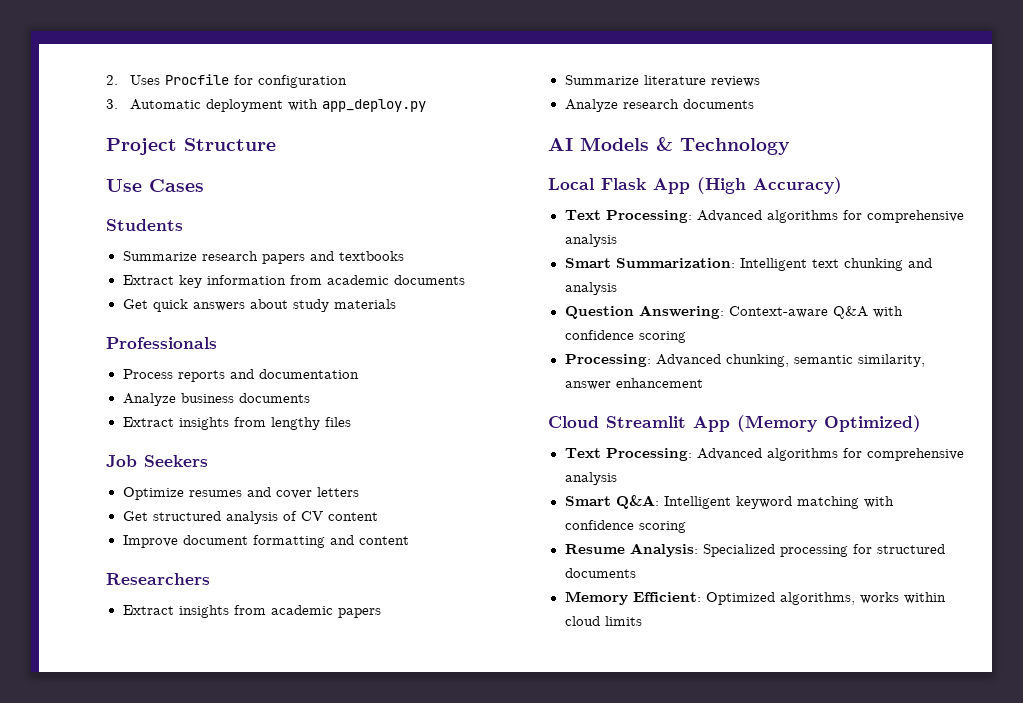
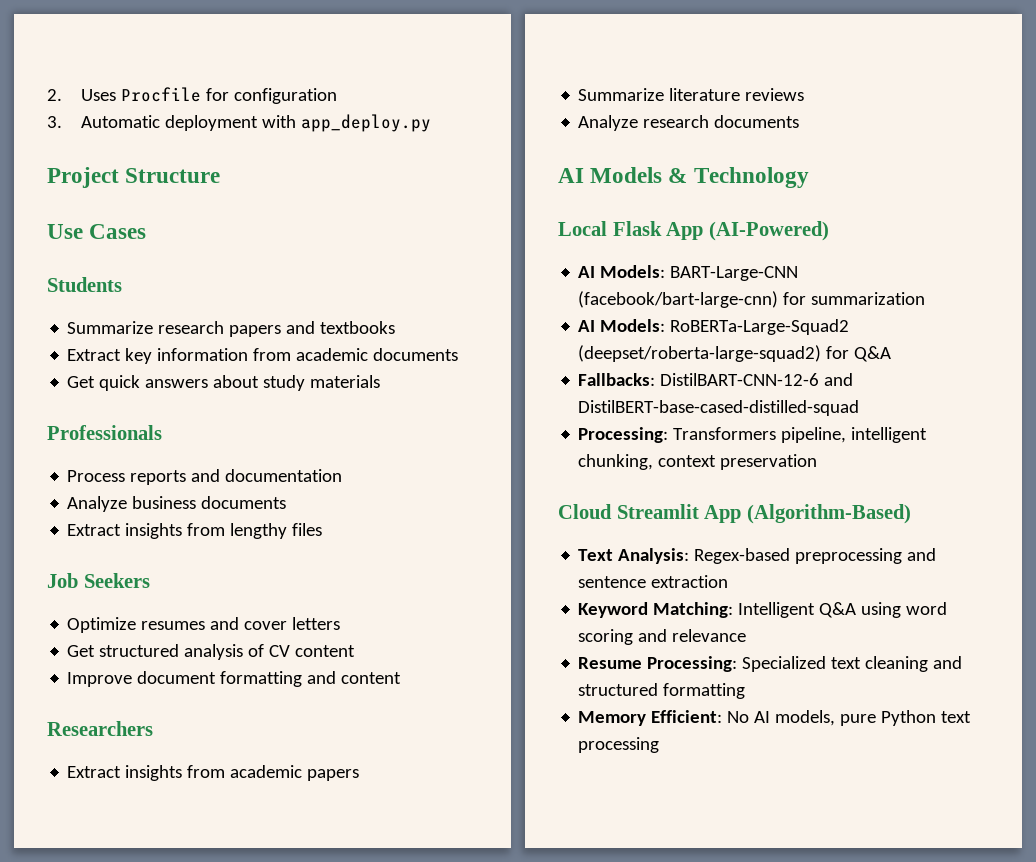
[697,177,842,194] [564,210,964,223] [564,234,617,247] [564,258,932,271] [564,282,617,295] [564,305,903,319] [564,330,686,343] [564,354,925,367] [564,378,703,390] (High Accuracy) // Text Processing: Advanced algorithms for comprehensive analysis // Smart Summarization: Intelligent text chunking and analysis // Question Answering: Context-aware Q&A with confidence scoring // Processing: Advanced chunking, semantic similarity, answer enhancement -> [708,221,829,241] [578,265,799,281] [578,291,926,308] [578,319,850,335] [578,345,892,362] [578,373,854,386] [578,400,860,416] [578,427,928,443] [578,454,818,470] (AI-Powered) // AI Models: BART-Large-CNN (facebook/bart-large-cnn) for summarization // AI Models: RoBERTa-Large-Squad2 (deepset/roberta-large-squad2) for Q&A // Fallbacks: DistilBART-CNN-12-6 and DistilBERT-base-cased-distilled-squad // Processing: Transformers pipeline, intelligent chunking, context preservation
[737,415,921,432] [564,448,964,461] [564,472,617,485] [564,495,894,509] [564,520,686,533] (Memory Optimized) // Text Processing: Advanced algorithms for comprehensive analysis // Smart Q&A: Intelligent keyword matching with confidence scoring -> [746,504,911,524] [578,548,937,564] [578,575,729,588] [578,602,948,618] [578,629,747,645] (Algorithm-Based) // Text Analysis: Regex-based preprocessing and sentence extraction // Keyword Matching: Intelligent Q&A using word scoring and relevance
[629,543,945,557] [564,568,636,578] [564,591,946,605] [564,616,642,626] Analysis: Specialized processing for structured documents // Memory Efficient: Optimized algorithms, works within cloud limits -> [647,656,963,672] [578,683,746,699] [578,710,972,726] [578,737,660,753] Processing: Specialized text cleaning and structured formatting // Memory Efficient: No AI models, pure Python text processing

